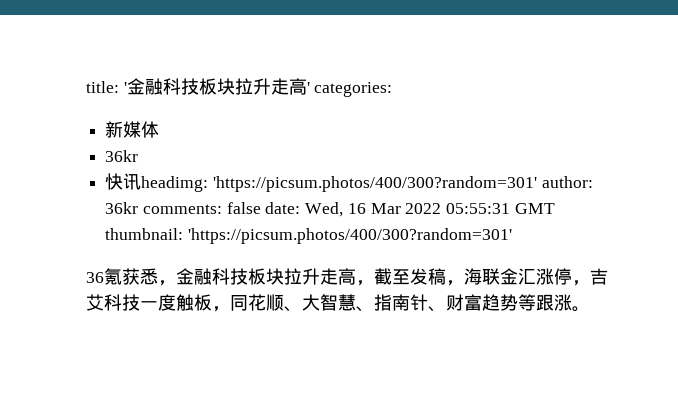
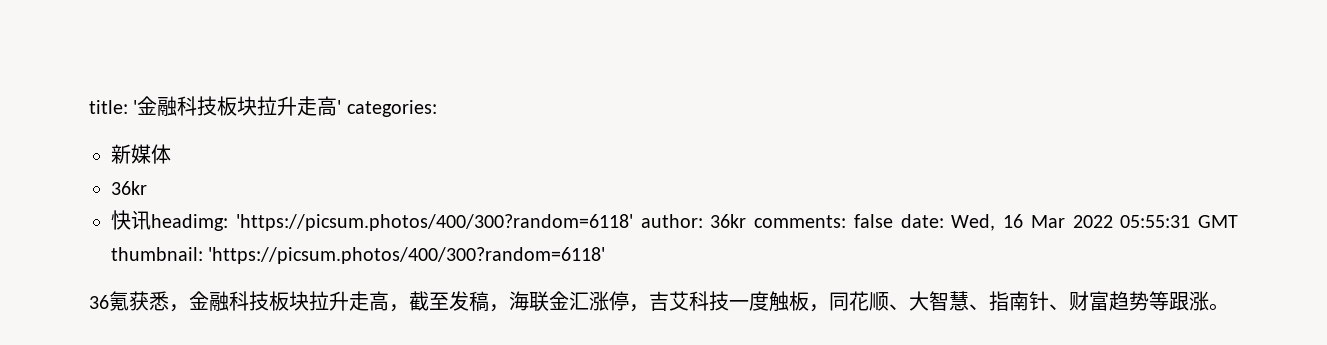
[212,176,537,192] 'https://picsum.photos/400/300?random=301' -> [235,214,633,231] 'https://picsum.photos/400/300?random=6118'
[187,228,512,244] 'https://picsum.photos/400/300?random=301' -> [208,247,606,264] 'https://picsum.photos/400/300?random=6118'

